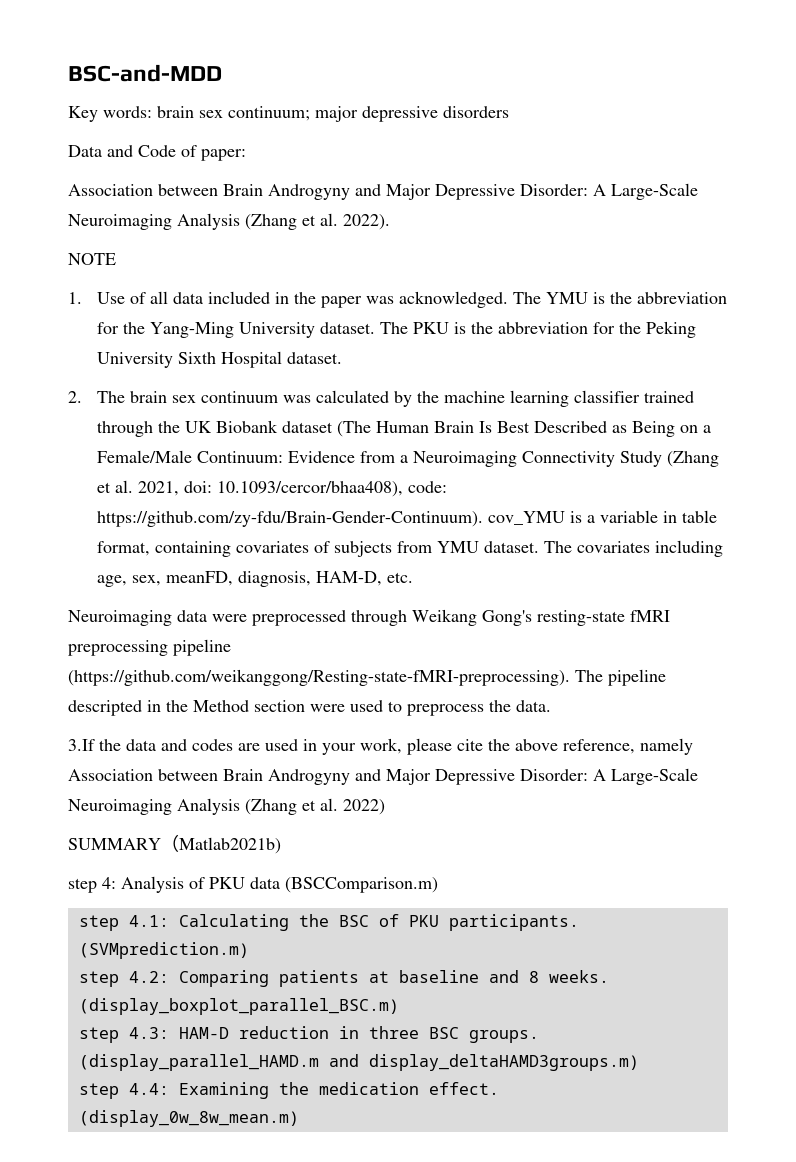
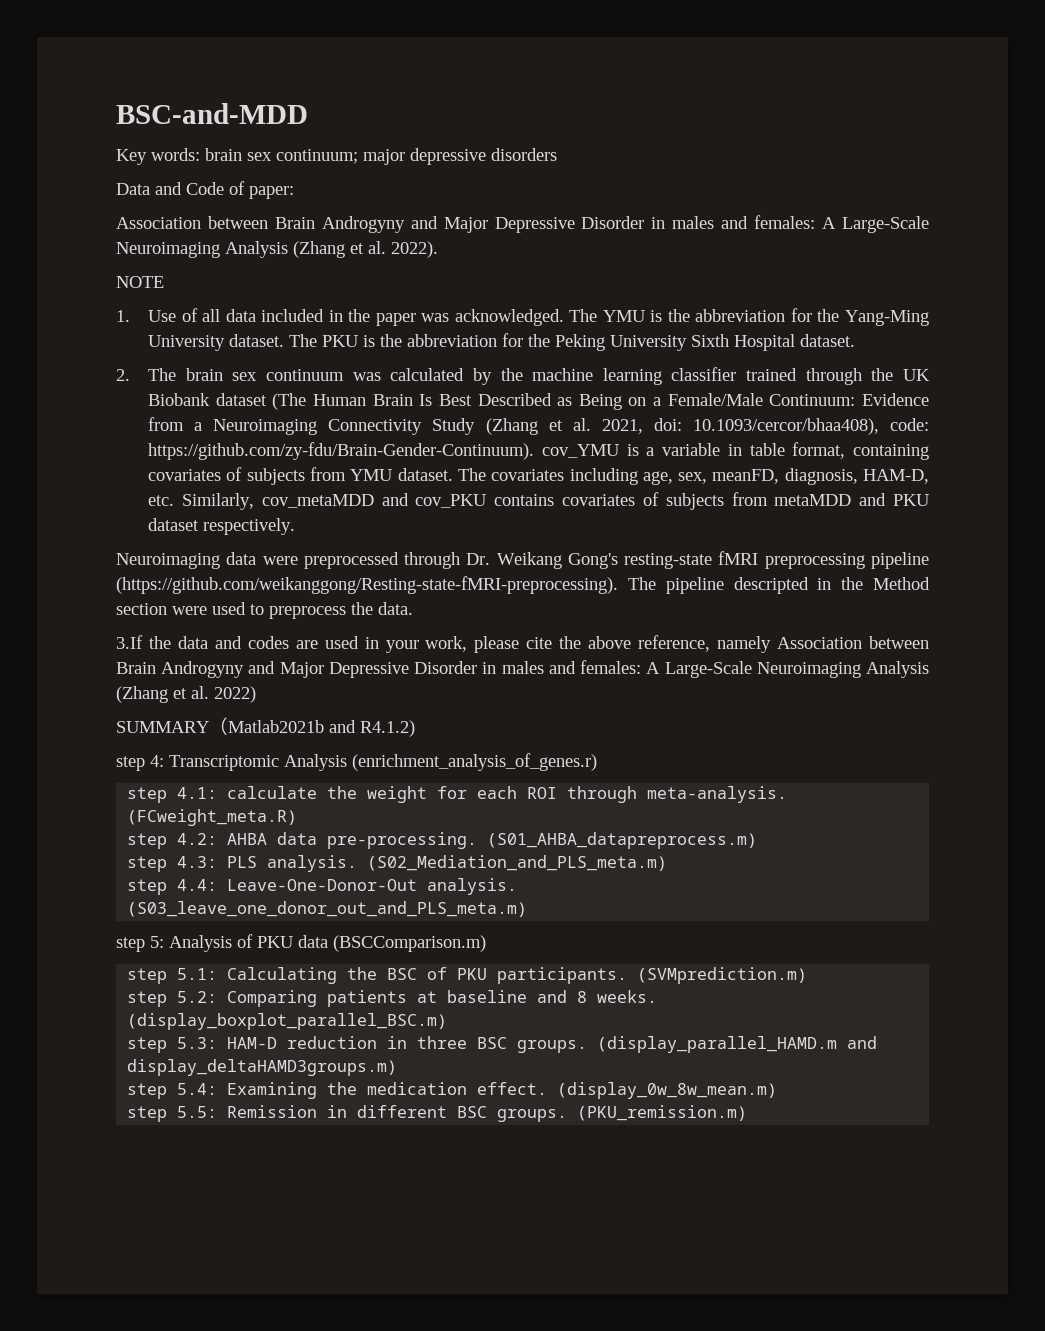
[520,184,588,196] Disorder: -> [581,215,816,229] Disorder in males and females:
(414, 577) none -> [181,492,929,510] [148,518,296,535] Similarly, cov_metaMDD and cov_PKU contains covariates of subjects from metaMDD and PKU dataset respectively.
(407, 618) none -> [466,553,491,565] Dr.
[520,769,588,781] Disorder: -> [414,660,642,674] Disorder in males and females:
[179,837,281,854] Matlab2021b) -> [228,720,415,737] Matlab2021b and R4.1.2)
(116, 883) none -> [169,753,597,771] [127,786,788,803] [127,809,298,826] [127,832,758,849] [127,855,668,872] [127,878,518,895] [127,901,528,917] [116,936,164,952] Transcriptomic Analysis (enrichment_analysis_of_genes.r) // step 4.1: calculate the weight for each ROI through meta-analysis. (FCweight_meta.R) // step 4.2: AHBA data pre-processing. (S01_AHBA_datapreprocess.m) // step 4.3: PLS analysis. (S02_Mediation_and_PLS_meta.m) // step 4.4: Leave-One-Donor-Out analysis. (S03_leave_one_donor_out_and_PLS_meta.m) // step 5:
[128,915,169,927] 4.1: -> [177,968,218,980] 5.1:
[128,971,169,983] 4.2: -> [177,991,218,1003] 5.2:
[128,1027,169,1039] 4.3: -> [177,1037,218,1049] 5.3:
[128,1083,169,1095] 4.4: -> [177,1083,218,1095] 5.4:
(299, 1118) none -> [127,1105,748,1122] // step 5.5: Remission in different BSC groups. (PKU_remission.m)

